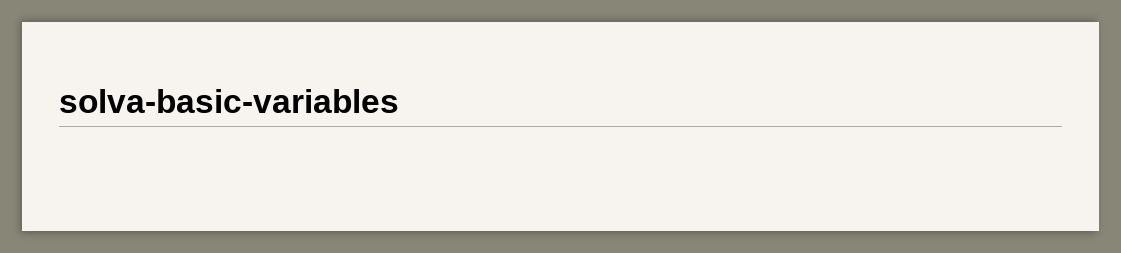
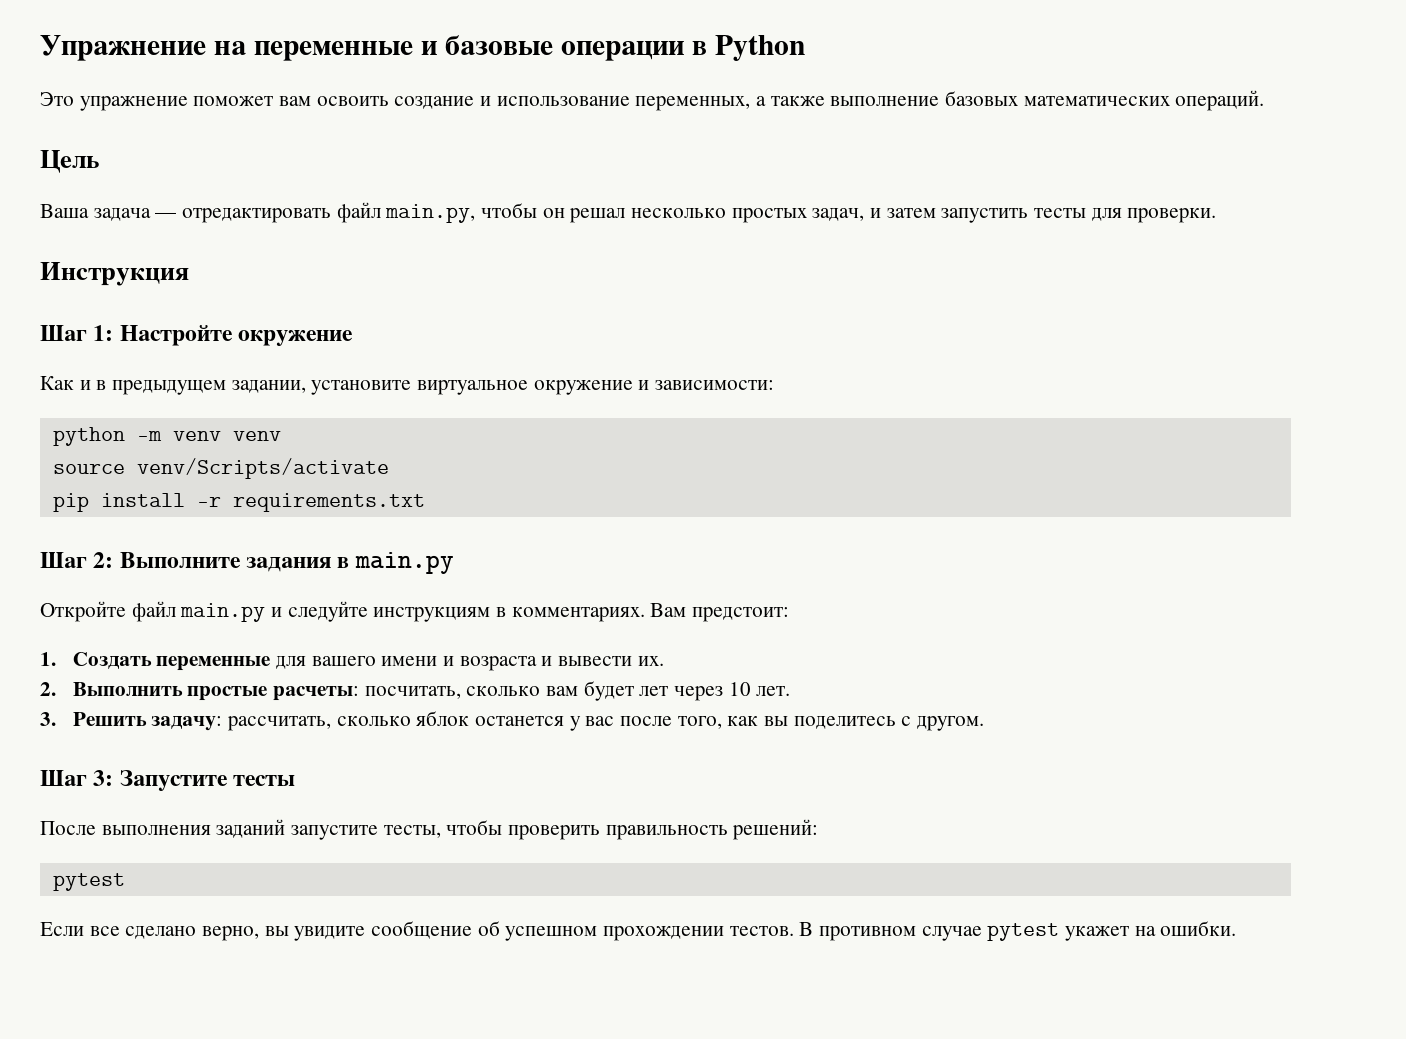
[59,89,399,113] solva-basic-variables -> [40,35,805,61] [40,90,1265,111] [40,150,99,173] [40,202,1217,223] [40,262,189,286] [40,325,354,346] [40,376,775,395] [52,427,281,446] [52,458,389,479] [52,493,425,512] [40,552,454,574] [40,601,790,622] [40,652,664,671] [40,681,791,701] [40,711,984,731] [40,770,296,791] [40,819,819,840] [52,873,125,891] [40,921,1237,941] Упражнение на переменные и базовые операции в Python // Это упражнение поможет вам освоить создание и использование переменных, а также выполнение базовых математических операций. // Цель // Ваша задача — отредактировать файл main.py, чтобы он решал несколько простых задач, и затем запустить тесты для проверки. // Инструкция // Шаг 1: Настройте окружение // Как и в предыдущем задании, установите виртуальное окружение и зависимости: // python -m venv venv // source venv/Scripts/activate // pip install -r requirements.txt // Шаг 2: Выполните задания в main.py // Откройте файл main.py и следуйте инструкциям в комментариях. Вам предстоит: // 1. Создать переменные для вашего имени и возраста и вывести их. // 2. Выполнить простые расчеты: посчитать, сколько вам будет лет через 10 лет. // 3. Решить задачу: рассчитать, сколько яблок останется у вас после того, как вы поделитесь с другом. // Шаг 3: Запустите тесты // После выполнения заданий запустите тесты, чтобы проверить правильность решений: // pytest // Если все сделано верно, вы увидите сообщение об успешном прохождении тестов. В противном случае pytest укажет на ошибки.

